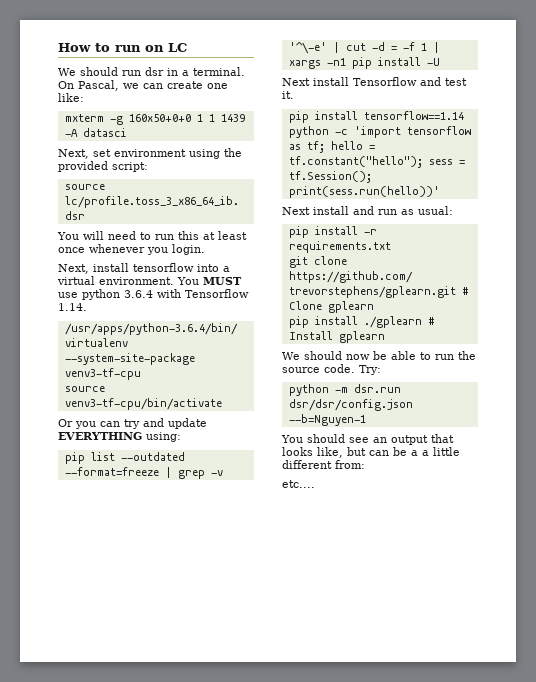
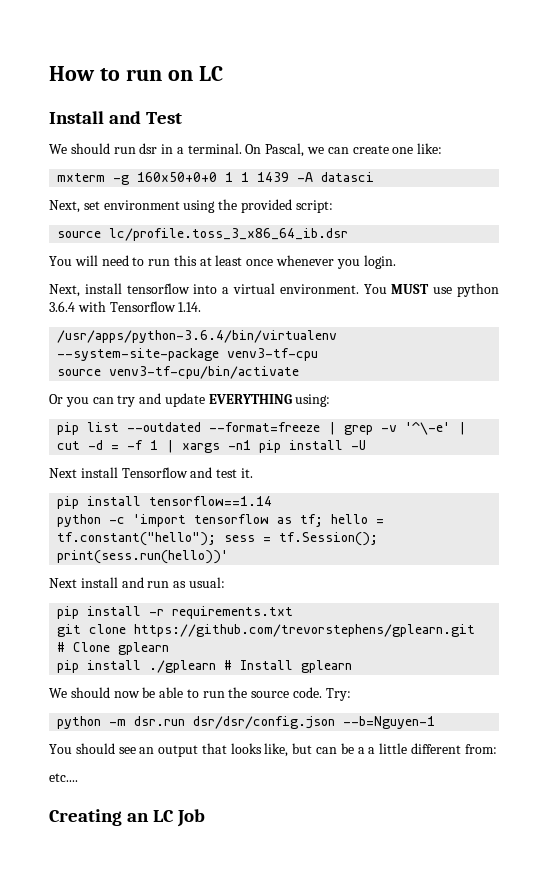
(187, 47) none -> [49,111,183,124] // Install and Test
(315, 484) none -> [49,809,206,827] // Creating an LC Job

